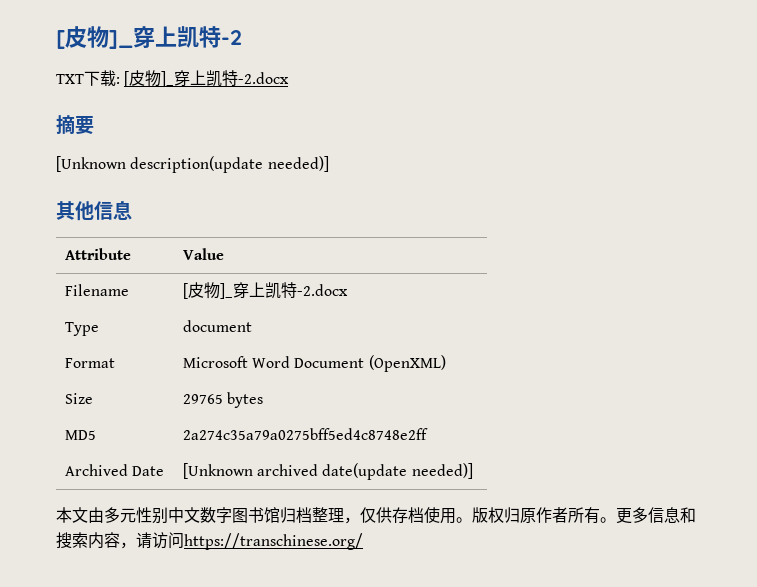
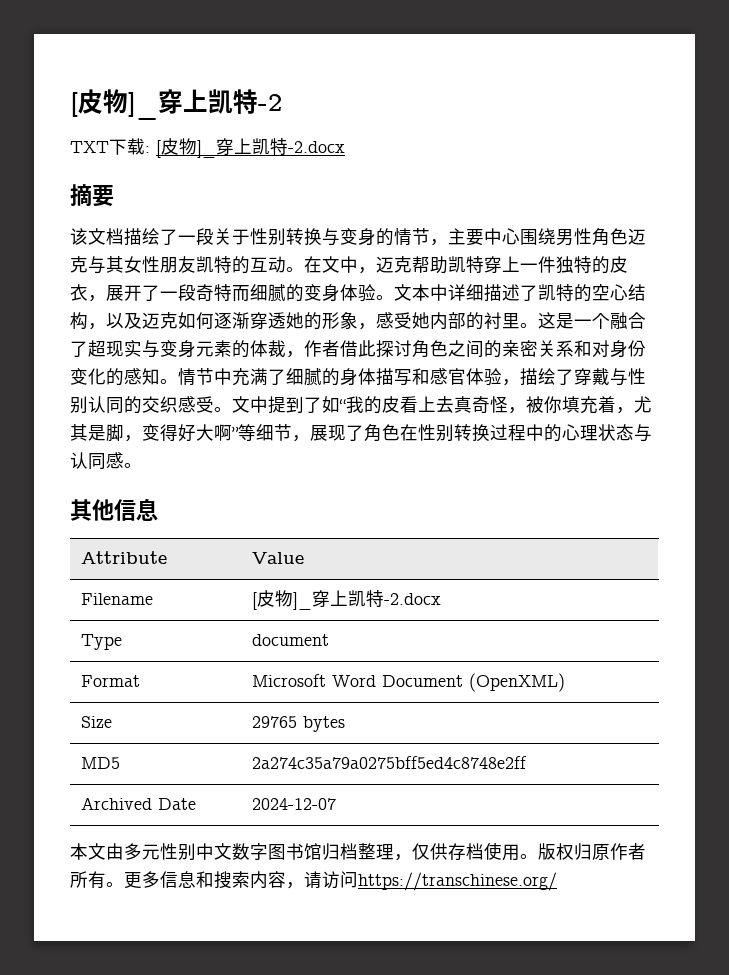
[56,156,329,173] [Unknown description(update needed)] -> [70,228,646,246] [70,256,628,274] [70,284,646,302] [70,312,646,330] [70,340,646,358] [70,368,646,386] [70,396,652,414] [70,424,652,442] [70,452,142,470] 该文档描绘了一段关于性别转换与变身的情节，主要中心围绕男性角色迈克与其女性朋友凯特的互动。在文中，迈克帮助凯特穿上一件独特的皮衣，展开了一段奇特而细腻的变身体验。文本中详细描述了凯特的空心结构，以及迈克如何逐渐穿透她的形象，感受她内部的衬里。这是一个融合了超现实与变身元素的体裁，作者借此探讨角色之间的亲密关系和对身份变化的感知。情节中充满了细腻的身体描写和感官体验，描绘了穿戴与性别认同的交织感受。文中提到了如“我的皮看上去真奇怪，被你填充着，尤其是脚，变得好大啊”等细节，展现了角色在性别转换过程中的心理状态与认同感。
[182,463,473,480] [Unknown archived date(update needed)] -> [252,798,337,810] 2024-12-07

